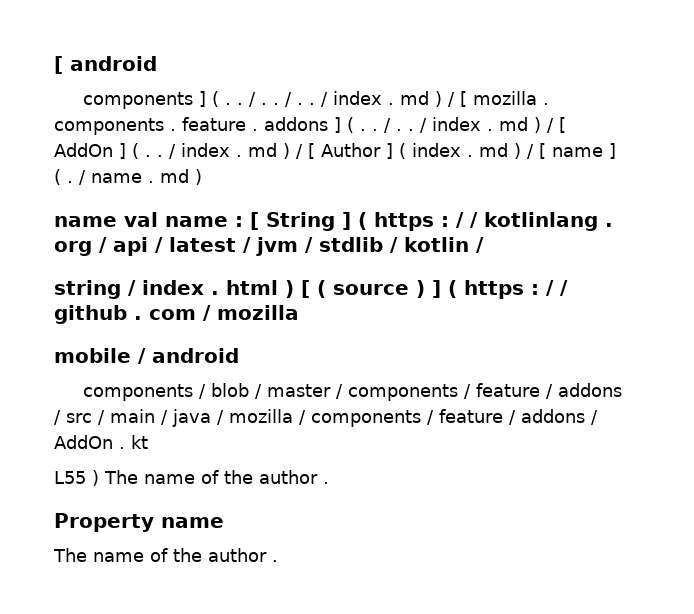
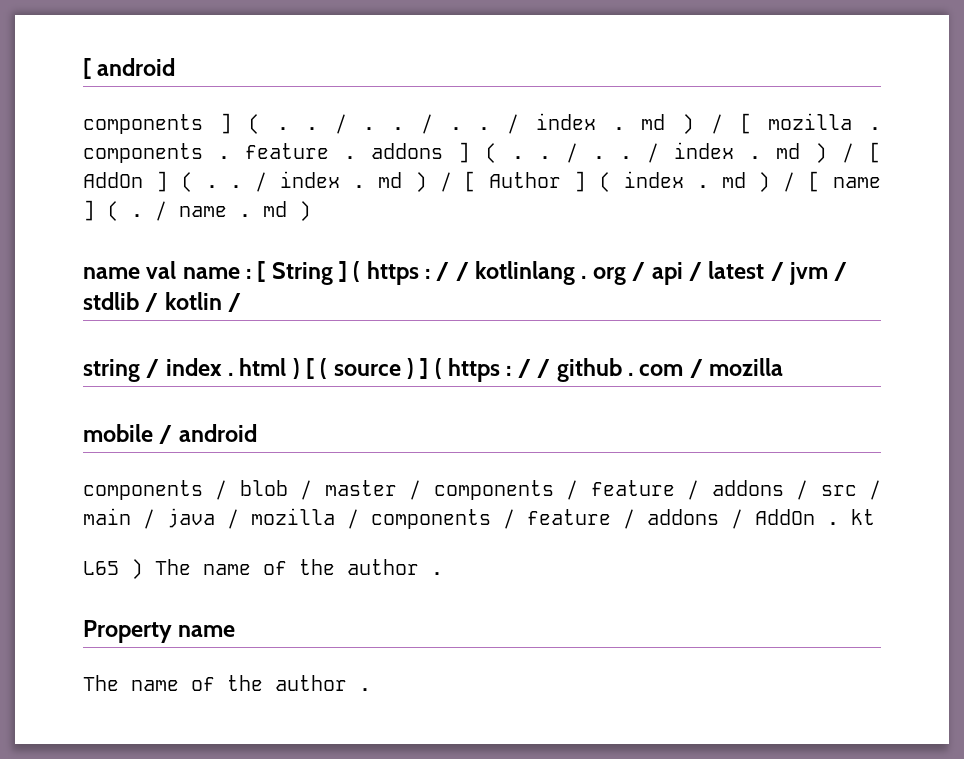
[54,471,86,484] L55 -> [83,561,119,575] L65

